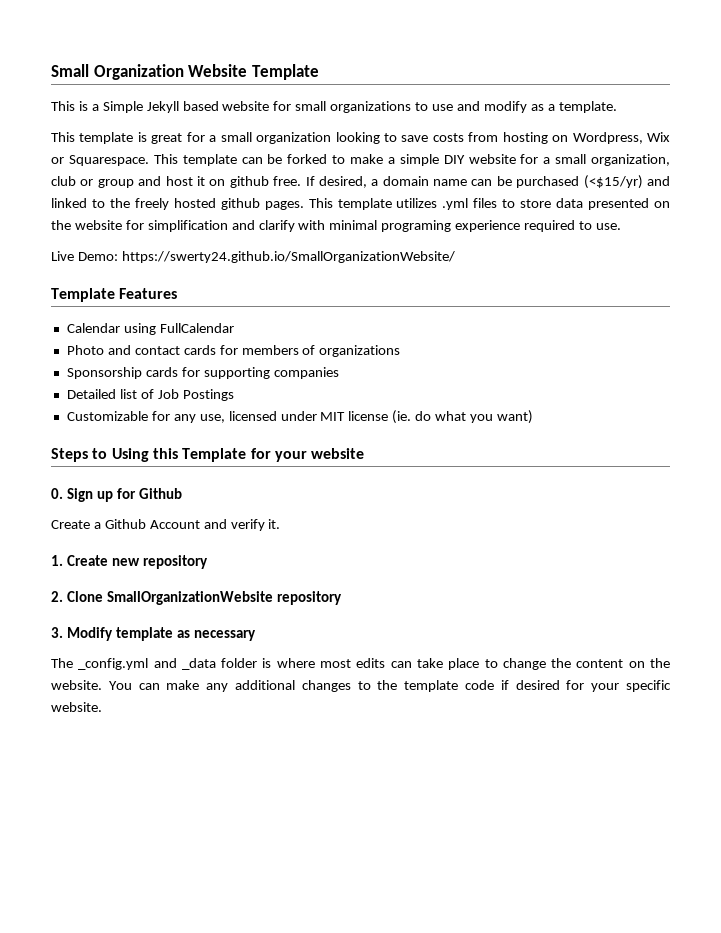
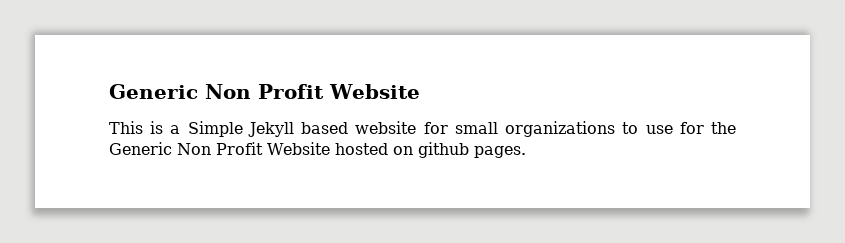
[51,64,319,80] Small Organization Website Template -> [109,84,420,99] Generic Non Profit Website
[456,101,617,113] [51,132,670,144] [51,154,670,166] [51,175,671,189] [51,198,670,210] [51,220,621,232] [51,251,455,263] [51,288,178,302] [66,323,234,335] [66,345,401,357] [66,367,339,379] [66,389,234,401] [66,410,533,424] [51,448,365,462] [51,488,183,502] [51,519,281,531] [51,555,209,569] [51,591,343,605] [51,627,257,641] [51,658,670,670] [51,680,671,692] [51,702,102,712] and modify as a template. // This template is great for a small organization looking to save costs from hosting on Wordpress, Wix or Squarespace. This template can be forked to make a simple DIY website for a small organization, club or group and host it on github free. If desired, a domain name can be purchased (<$15/yr) and linked to the freely hosted github pages. This template utilizes .yml files to store data presented on the website for simplification and clarify with minimal programing experience required to use. // Live Demo: https://swerty24.github.io/SmallOrganizationWebsite/ // Template Features // Calendar using FullCalendar // Photo and contact cards for members of organizations // Sponsorship cards for supporting companies // Detailed list of Job Postings // Customizable for any use, licensed under MIT license (ie. do what you want) // Steps to Using this Template for your website // 0. Sign up for Github // Create a Github Account and verify it. // 1. Create new repository // 2. Clone SmallOrganizationWebsite repository // 3. Modify template as necessary // The _config.yml and _data folder is where most edits can take place to change the content on the website. You can make any additional changes to the template code if desired for your specific website. -> [679,122,737,134] [109,142,526,158] for the Generic Non Profit Website hosted on github pages.

